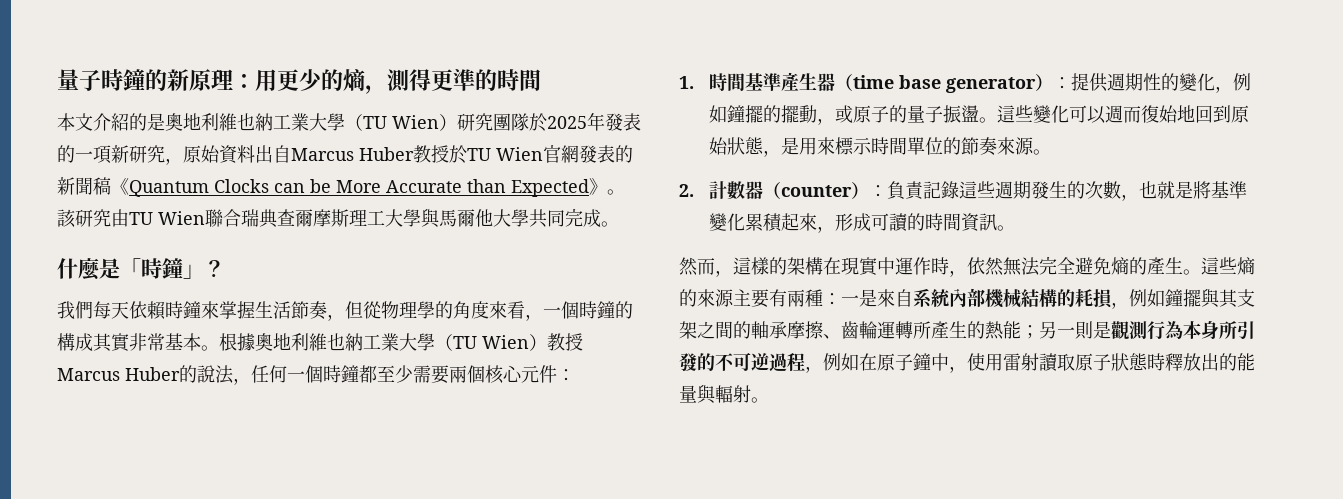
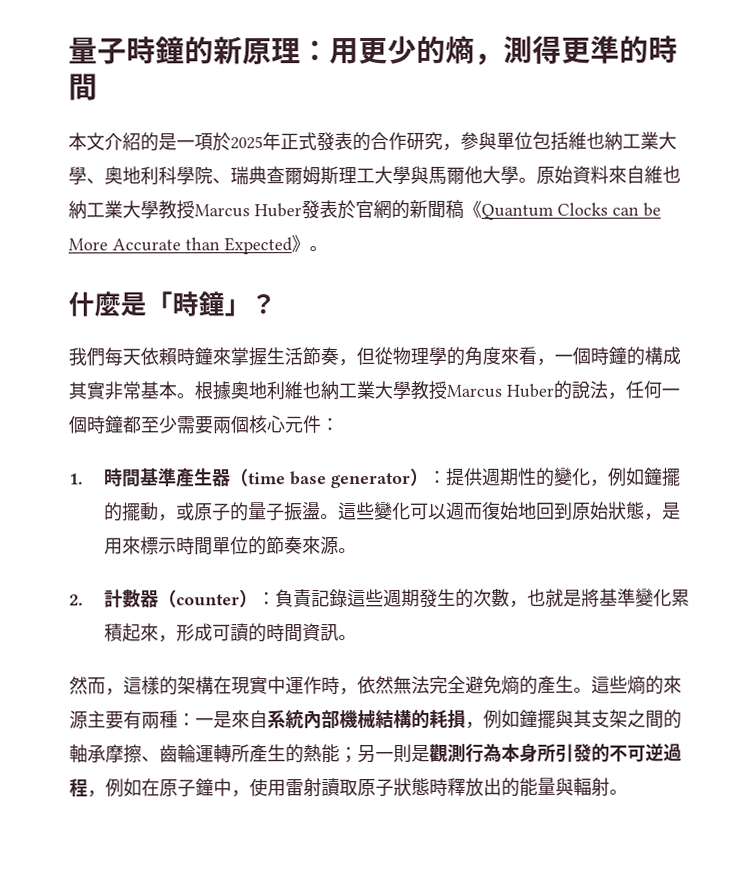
[165,112,641,132] [57,145,615,165] 奧地利維也納工業大學（TU Wien）研究團隊於2025年發表的一項新研究，原始資料出自Marcus Huber教授於TU Wien官網發表 -> [176,131,677,152] [68,165,681,186] [68,199,392,220] 一項於2025年正式發表的合作研究，參與單位包括維也納工業大學、奧地利科學院、瑞典查爾姆斯理工大學與馬爾他大學。原始資料來自維也納工業大學教授Marcus Huber發表於官網
[57,208,619,228] 該研究由TU Wien聯合瑞典查爾摩斯理工大學與馬爾他大學共同完成。 -> (328, 249) none
[435,334,547,351] （TU Wien） -> (411, 389) none

